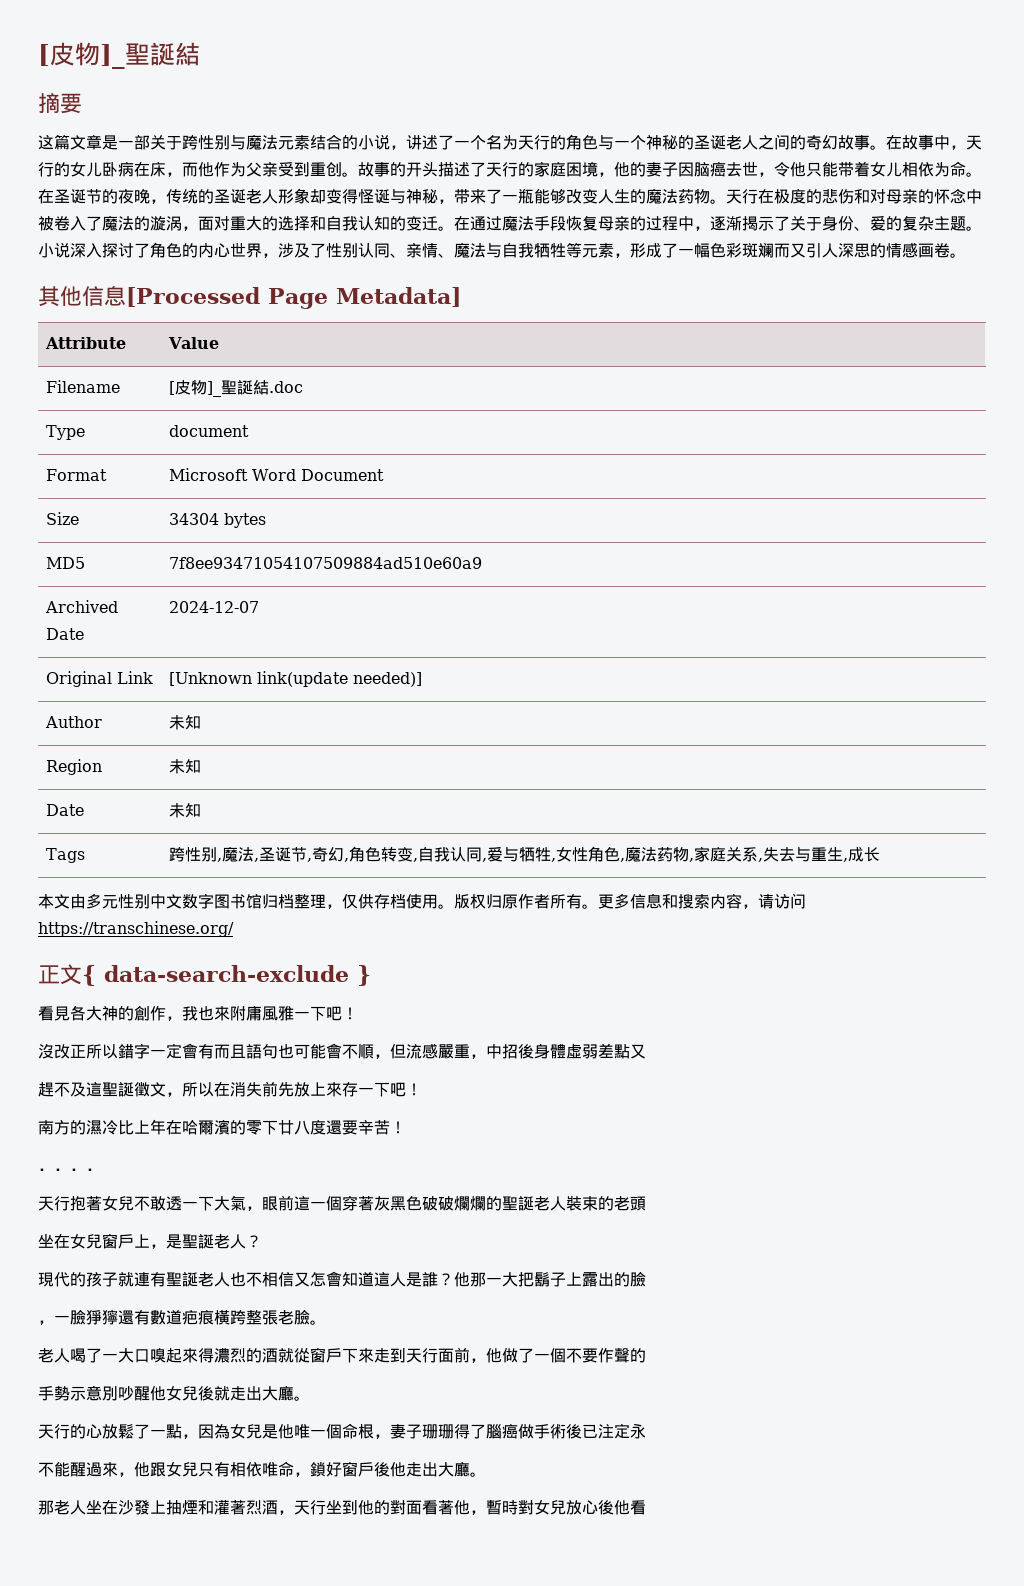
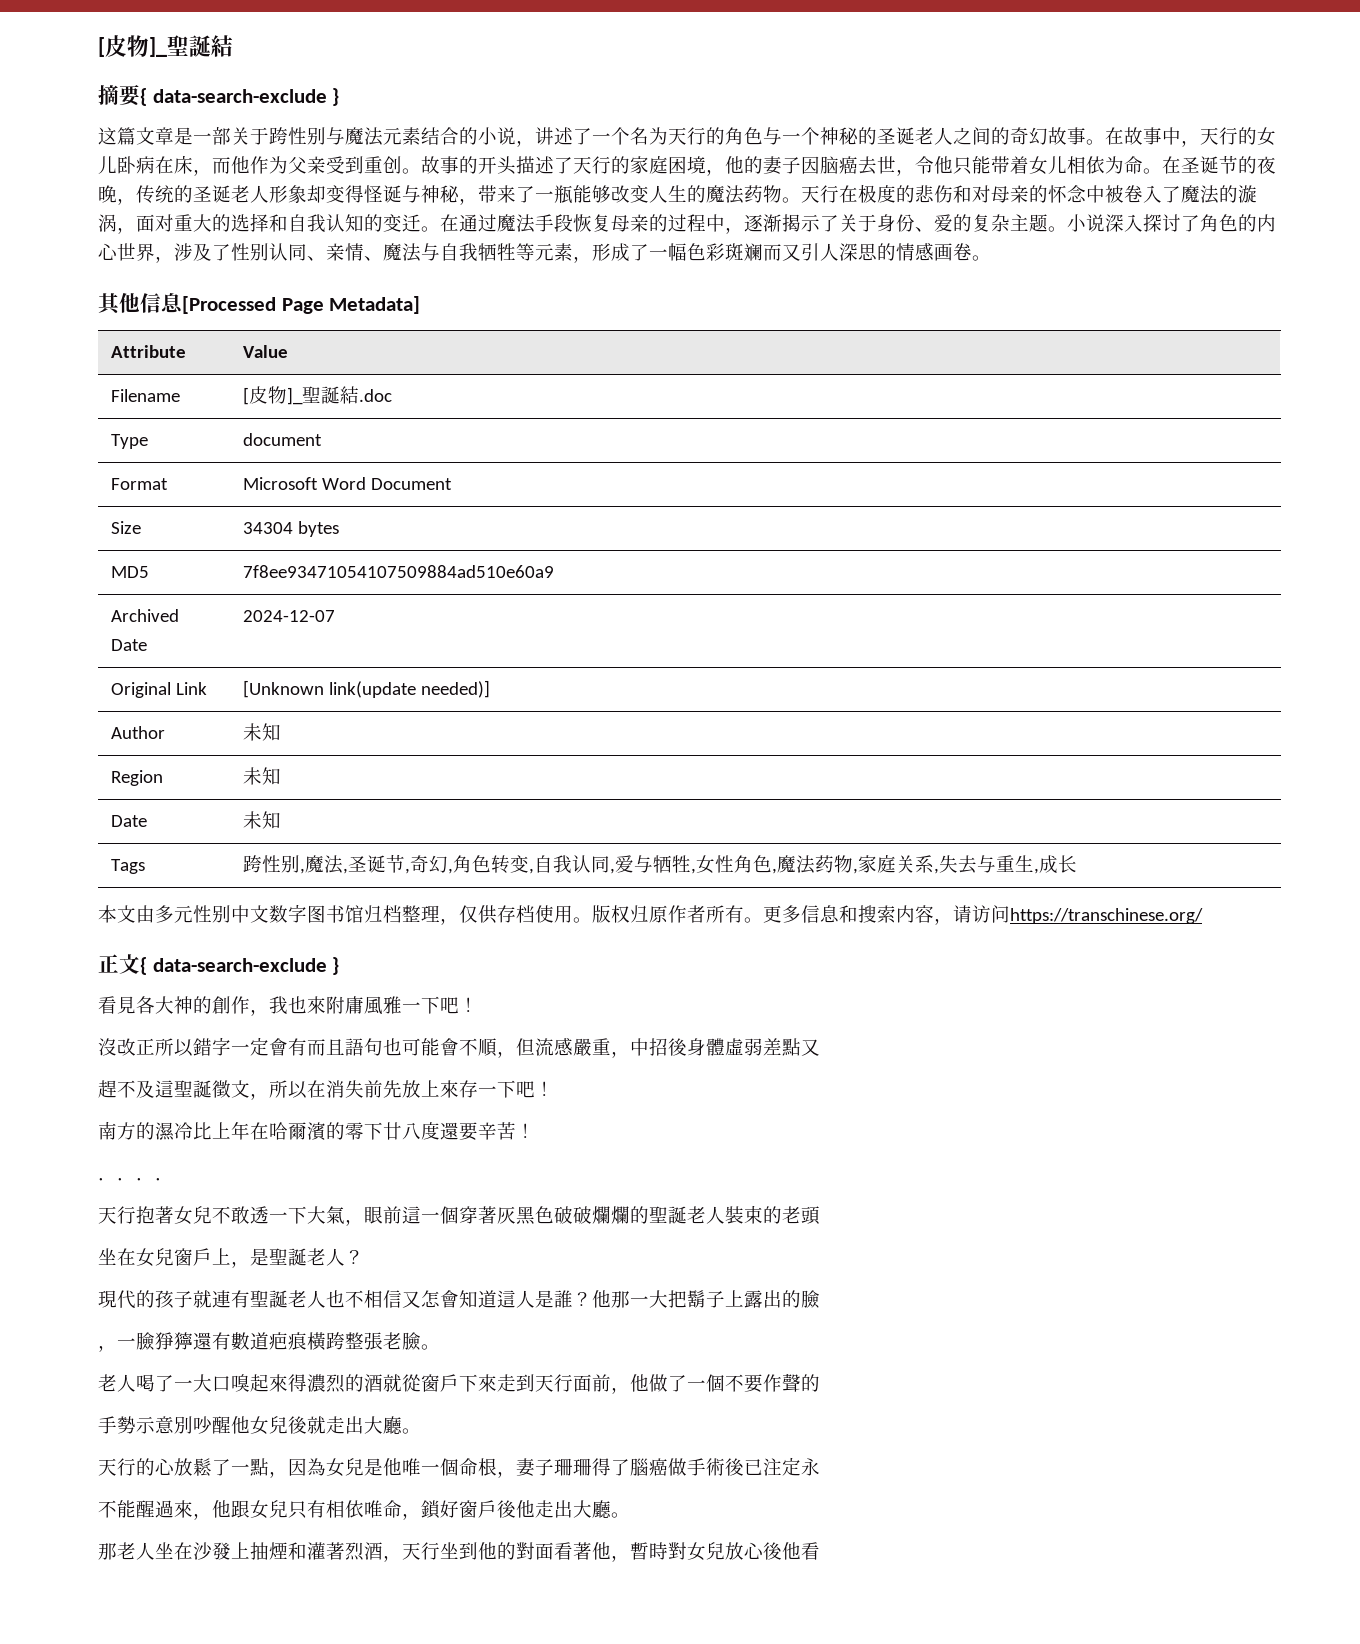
(82, 103) none -> [140,88,340,106] { data-search-exclude }

